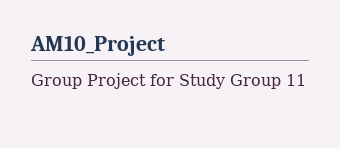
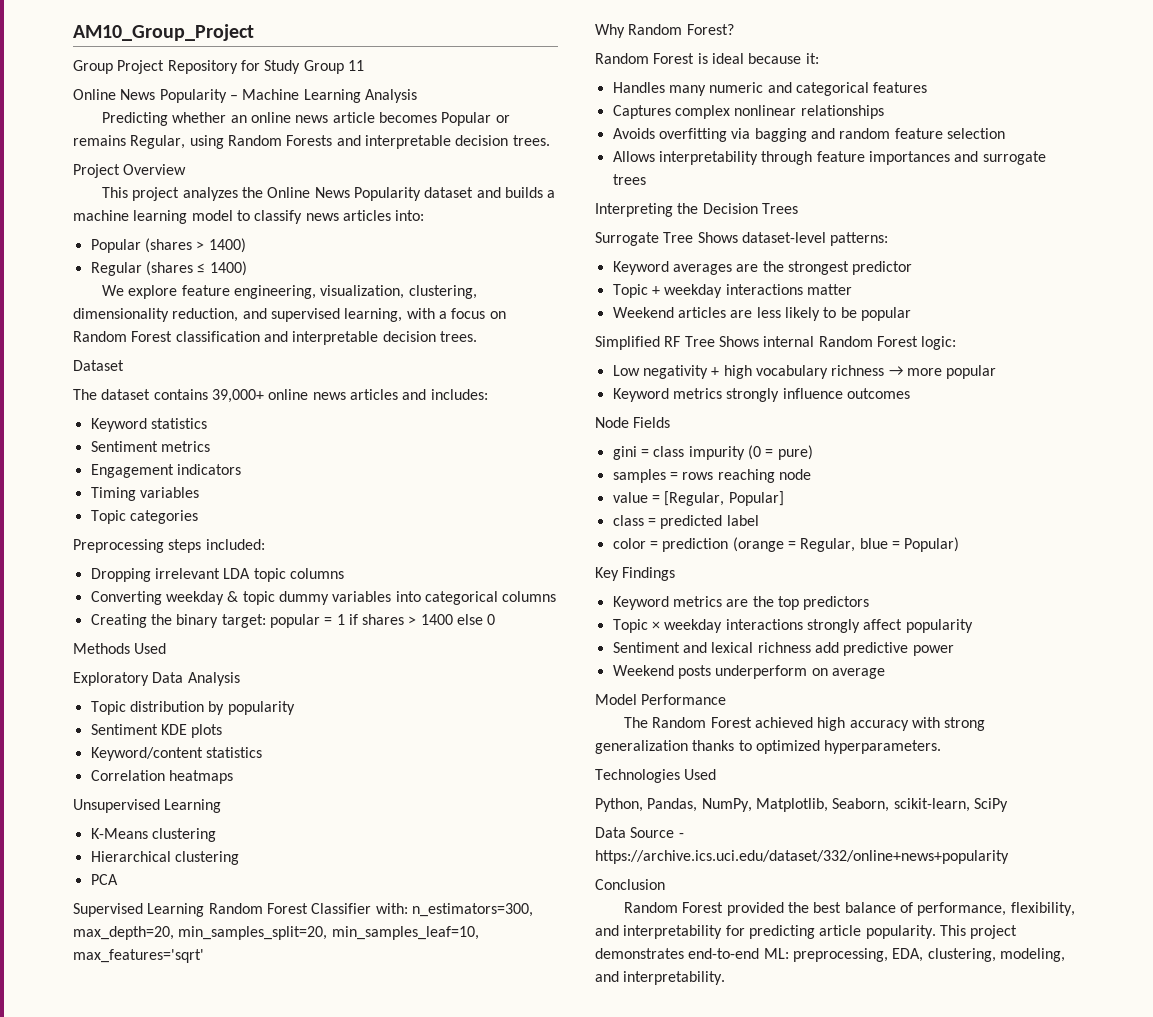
[30,35,165,56] AM10_Project -> [73,24,254,41] AM10_Group_Project
(146, 81) none -> [167,60,238,74] Repository
(306, 80) none -> [73,89,417,103] [102,112,510,126] [73,135,550,149] [73,164,187,178] [102,187,556,201] [73,210,425,224] [90,238,246,253] [90,261,247,276] [102,285,477,299] [73,308,506,322] [73,331,477,345] [73,360,124,371] [73,389,488,403] [90,418,207,432] [90,441,210,452] [90,464,241,478] [90,487,199,501] [90,510,198,524] [73,539,265,553] [90,568,344,582] [90,591,557,605] [90,614,496,628] [73,643,167,654] [73,672,240,686] [90,701,295,715] [90,724,223,738] [90,747,262,761] [90,770,233,784] [73,799,222,813] [90,828,216,842] [90,851,239,865] [90,874,118,885] [73,903,533,917] [73,926,479,940] [73,949,204,963] [595,24,734,38] [595,53,819,64] [612,82,928,96] [612,105,884,119] [612,128,1005,142] [612,151,1046,165] [612,174,646,185] [595,203,798,217] [595,232,889,246] [612,261,913,275] [612,284,852,298] [612,307,911,321] [595,336,957,350] [612,365,997,379] [612,388,910,402] [595,417,671,428] [612,445,813,460] [612,469,811,483] [612,491,784,506] [612,515,759,529] [612,537,960,552] [595,567,676,581] [612,596,870,610] [612,619,973,633] [612,642,954,656] [612,665,885,679] [595,694,727,705] [624,717,986,731] [595,740,942,754] [595,769,717,783] [595,798,1008,812] [595,827,684,838] [595,850,1009,864] [595,879,665,890] [624,902,1075,916] [595,925,1018,939] [595,948,1065,962] [595,971,726,985] // Online News Popularity – Machine Learning Analysis // Predicting whether an online news article becomes Popular or remains Regular, using Random Forests and interpretable decision trees. // Project Overview // This project analyzes the Online News Popularity dataset and builds a machine learning model to classify news articles into: // Popular (shares > 1400) // Regular (shares ≤ 1400) // We explore feature engineering, visualization, clustering, dimensionality reduction, and supervised learning, with a focus on Random Forest classification and interpretable decision trees. // Dataset // The dataset contains 39,000+ online news articles and includes: // Keyword statistics // Sentiment metrics // Engagement indicators // Timing variables // Topic categories // Preprocessing steps included: // Dropping irrelevant LDA topic columns // Converting weekday & topic dummy variables into categorical columns // Creating the binary target: popular = 1 if shares > 1400 else 0 // Methods Used // Exploratory Data Analysis // Topic distribution by popularity // Sentiment KDE plots // Keyword/content statistics // Correlation heatmaps // Unsupervised Learning // K-Means clustering // Hierarchical clustering // PCA // Supervised Learning Random Forest Classifier with: n_estimators=300, max_depth=20, min_samples_split=20, min_samples_leaf=10, max_features='sqrt' // Why Random Forest? // Random Forest is ideal because it: // Handles many numeric and categorical features // Captures complex nonlinear relationships // Avoids overfitting via bagging and random feature selection // Allows interpretability through feature importances and surrogate trees // Interpreting the Decision Trees // Surrogate Tree Shows dataset-level patterns: // Keyword averages are the strongest predictor // Topic + weekday interactions matter // Weekend articles are less likely to be popular // Simplified RF Tree Shows internal Random Forest logic: // Low negativity + high vocabulary richness → more popular // Keyword metrics strongly influence outcomes // Node Fields // gini = class impurity (0 = pure) // samples = rows reaching node // value = [Regular, Popular] // class = predicted label // color = prediction (orange = Regular, blue = Popular) // Key Findings // Keyword metrics are the top predictors // Topic × weekday interactions strongly affect popularity // Sentiment and lexical richness add predictive power // Weekend posts underperform on average // Model Performance // The Random Forest achieved high accuracy with strong generalization thanks to optimized hyperparameters. // Technologies Used // Python, Pandas, NumPy, Matplotlib, Seaborn, scikit-learn, SciPy // Data Source - https://archive.ics.uci.edu/dataset/332/online+news+popularity // Conclusion // Random Forest provided the best balance of performance, flexibility, and interpretability for predicting article popularity. This project demonstrates end-to-end ML: preprocessing, EDA, clustering, modeling, and interpretability.

